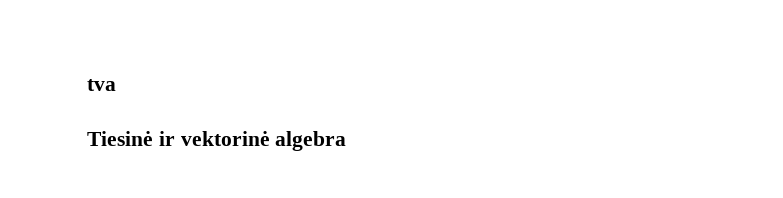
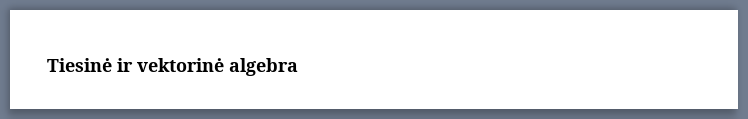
[87,79,116,91] tva // -> (47, 65) none

